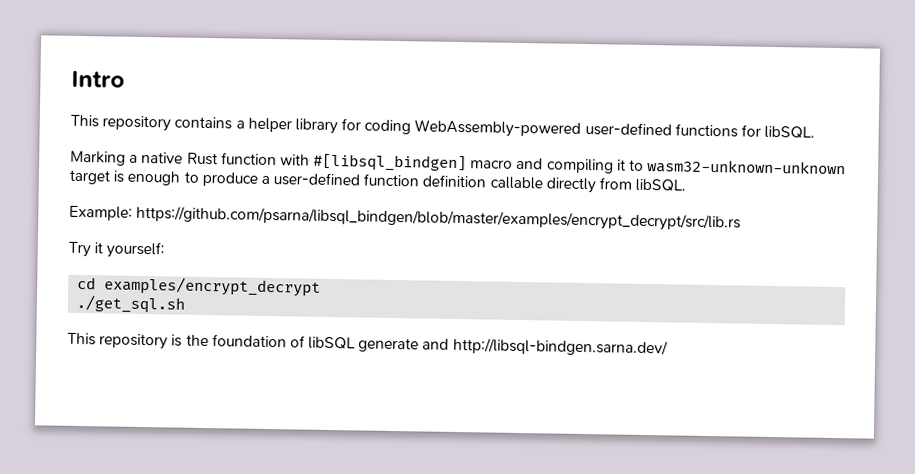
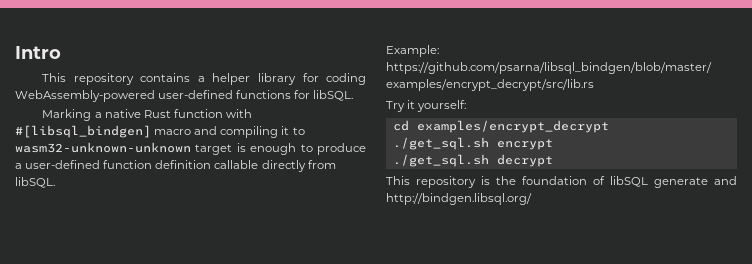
(187, 304) none -> [496,139,553,150] [392,154,553,167] encrypt // ./get_sql.sh decrypt
[452,337,668,357] http://libsql-bindgen.sarna.dev/ -> [386,193,532,205] http://bindgen.libsql.org/

